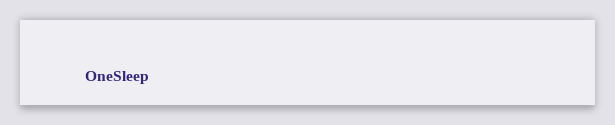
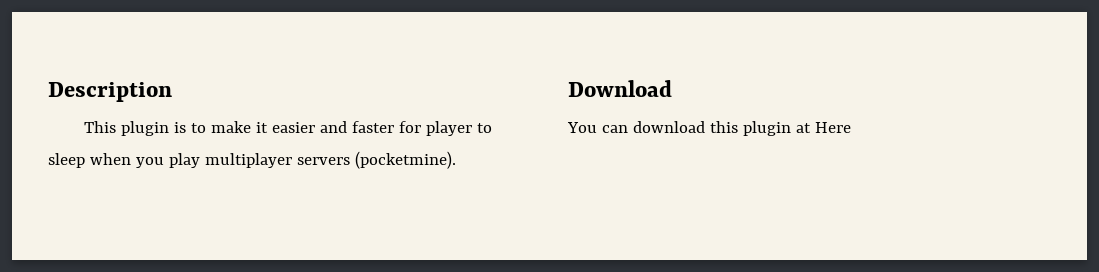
[85,71,149,84] OneSleep -> [48,82,172,102] [83,121,492,136] [48,151,456,169] [568,80,672,97] [567,121,851,136] Description // This plugin is to make it easier and faster for player to sleep when you play multiplayer servers (pocketmine). // Download // You can download this plugin at Here

